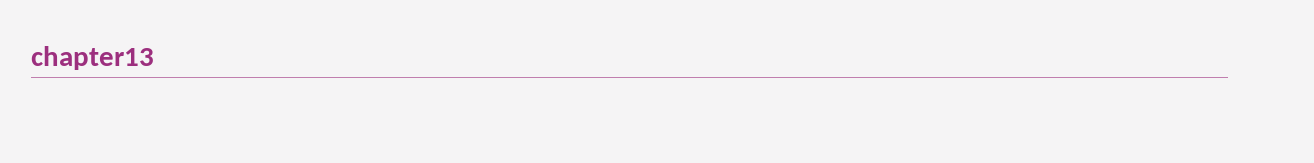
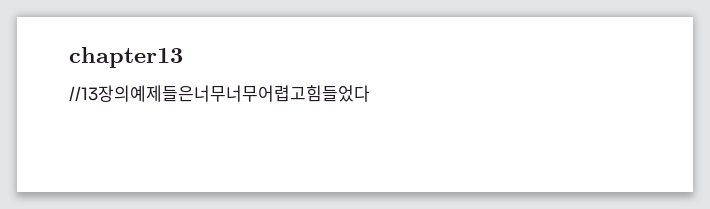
(154, 58) none -> [69,85,370,102] // //13장의예제들은너무너무어렵고힘들었다

